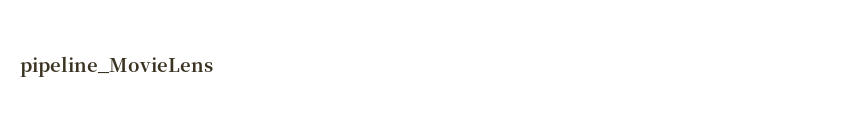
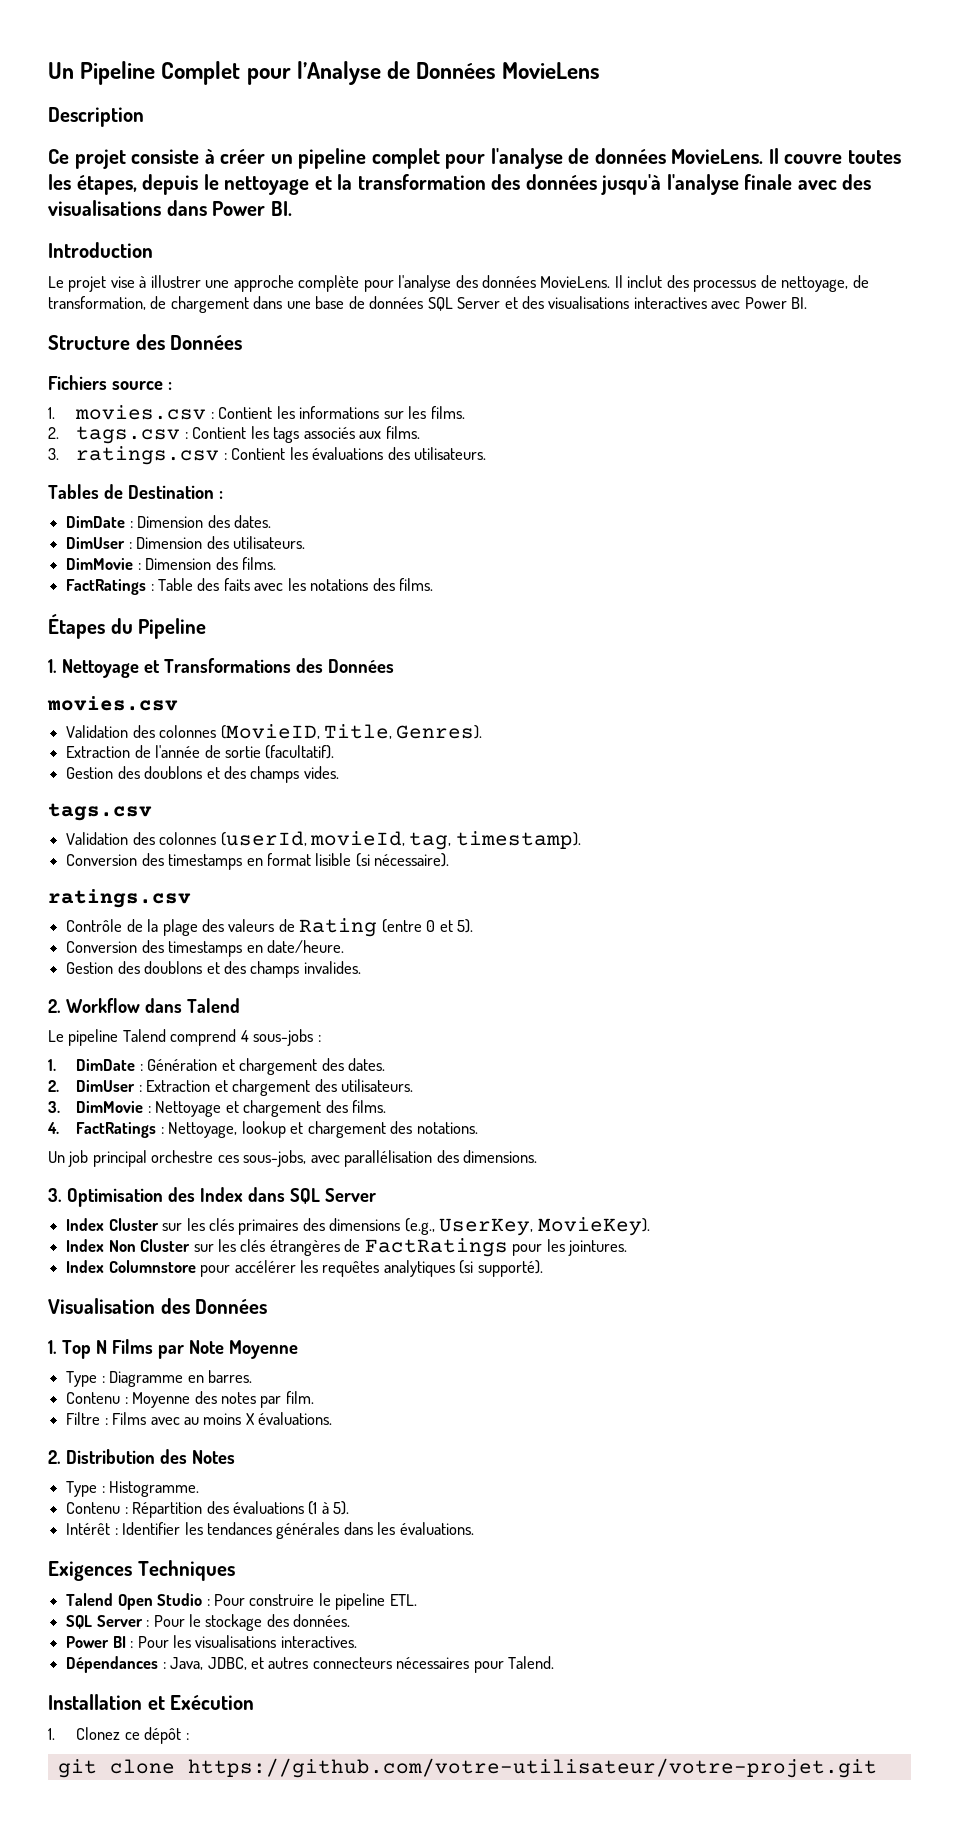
[20,56,213,77] pipeline_MovieLens -> [48,61,601,85] [48,107,144,127] [48,148,902,169] [48,174,872,195] [48,200,292,216] [48,242,153,258] [48,275,869,292] [48,296,808,313] [48,334,243,350] [48,375,172,390] [48,405,465,420] [48,426,420,444] [48,446,487,465] [48,484,223,499] [66,515,271,528] [66,536,305,549] [66,557,276,570] [66,578,434,595] [48,614,207,639] [48,658,394,678] [47,696,178,711] [66,724,483,739] [66,745,335,759] [66,766,339,783] [48,803,152,821] [66,831,581,850] [66,853,450,870] [48,889,191,908] [66,918,474,937] [66,940,344,957] [66,961,361,978] [48,998,240,1013] [48,1029,321,1046] [48,1058,386,1075] [48,1079,414,1096] [48,1100,387,1117] [47,1121,478,1138] [48,1150,538,1167] [48,1187,376,1207] [66,1217,650,1236] [66,1238,628,1257] [66,1260,543,1277] [48,1298,268,1314] [48,1339,298,1359] [66,1370,252,1387] [66,1391,314,1408] [66,1412,333,1425] [48,1449,235,1464] [66,1481,200,1497] [66,1501,350,1518] [66,1522,474,1539] [48,1560,235,1581] [66,1593,417,1610] [66,1614,351,1631] [66,1635,357,1648] [66,1656,555,1673] [48,1694,255,1710] [48,1727,189,1744] [57,1758,877,1778] Un Pipeline Complet pour l’Analyse de Données MovieLens // Description // Ce projet consiste à créer un pipeline complet pour l'analyse de données MovieLens. Il couvre toutes les étapes, depuis le nettoyage et la transformation des données jusqu'à l'analyse finale avec des visualisations dans Power BI. // Introduction // Le projet vise à illustrer une approche complète pour l'analyse des données MovieLens. Il inclut des processus de nettoyage, de transformation, de chargement dans une base de données SQL Server et des visualisations interactives avec Power BI. // Structure des Données // Fichiers source : // 1. movies.csv : Contient les informations sur les films. // 2. tags.csv : Contient les tags associés aux films. // 3. ratings.csv : Contient les évaluations des utilisateurs. // Tables de Destination : // DimDate : Dimension des dates. // DimUser : Dimension des utilisateurs. // DimMovie : Dimension des films. // FactRatings : Table des faits avec les notations des films. // Étapes du Pipeline // 1. Nettoyage et Transformations des Données // movies.csv // Validation des colonnes (MovieID, Title, Genres). // Extraction de l'année de sortie (facultatif). // Gestion des doublons et des champs vides. // tags.csv // Validation des colonnes (userId, movieId, tag, timestamp). // Conversion des timestamps en format lisible (si nécessaire). // ratings.csv // Contrôle de la plage des valeurs de Rating (entre 0 et 5). // Conversion des timestamps en date/heure. // Gestion des doublons et des champs invalides. // 2. Workflow dans Talend // Le pipeline Talend comprend 4 sous-jobs : // 1. DimDate : Génération et chargement des dates. // 2. DimUser : Extraction et chargement des utilisateurs. // 3. DimMovie : Nettoyage et chargement des films. // 4. FactRatings : Nettoyage, lookup et chargement des notations. // Un job principal orchestre ces sous-jobs, avec parallélisation des dimensions. // 3. Optimisation des Index dans SQL Server // Index Cluster sur les clés primaires des dimensions (e.g., UserKey, MovieKey). // Index Non Cluster sur les clés étrangères de FactRatings pour les jointures. // Index Columnstore pour accélérer les requêtes analytiques (si supporté). // Visualisation des Données // 1. Top N Films par Note Moyenne // Type : Diagramme en barres. // Contenu : Moyenne des notes par film. // Filtre : Films avec au moins X évaluations. // 2. Distribution des Notes // Type : Histogramme. // Contenu : Répartition des évaluations (1 à 5). // Intérêt : Identifier les tendances générales dans les évaluations. // Exigences Techniques // Talend Open Studio : Pour construire le pipeline ETL. // SQL Server : Pour le stockage des données. // Power BI : Pour les visualisations interactives. // Dépendances : Java, JDBC, et autres connecteurs nécessaires pour Talend. // Installation et Exécution // 1. Clonez ce dépôt : // git clone https://github.com/votre-utilisateur/votre-projet.git

